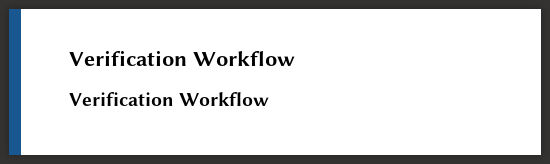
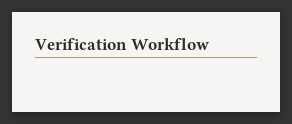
[69,50,295,66] [69,92,270,106] Verification Workflow // Verification Workflow -> [35,38,210,50] Verification Workflow

